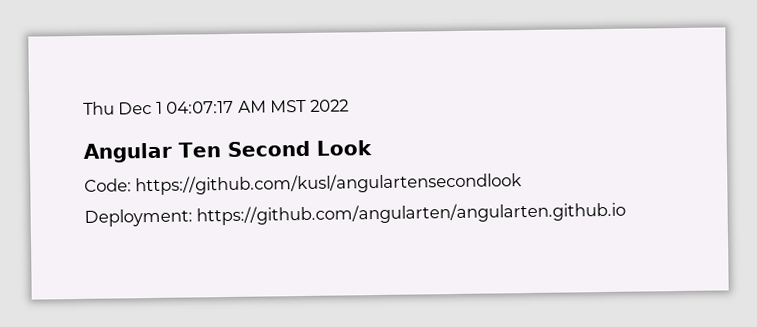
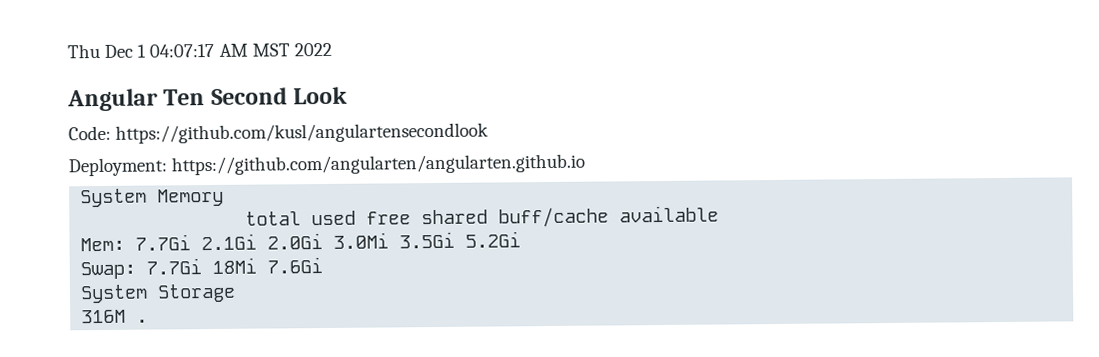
(627, 213) none -> [80,188,225,208] [245,205,720,228] [80,231,522,252] [80,257,324,280] [80,283,237,304] [81,309,149,324] // System Memory // total used free shared buff/cache available // Mem: 7.7Gi 2.1Gi 2.0Gi 3.0Mi 3.5Gi 5.2Gi // Swap: 7.7Gi 18Mi 7.6Gi // System Storage // 316M .

